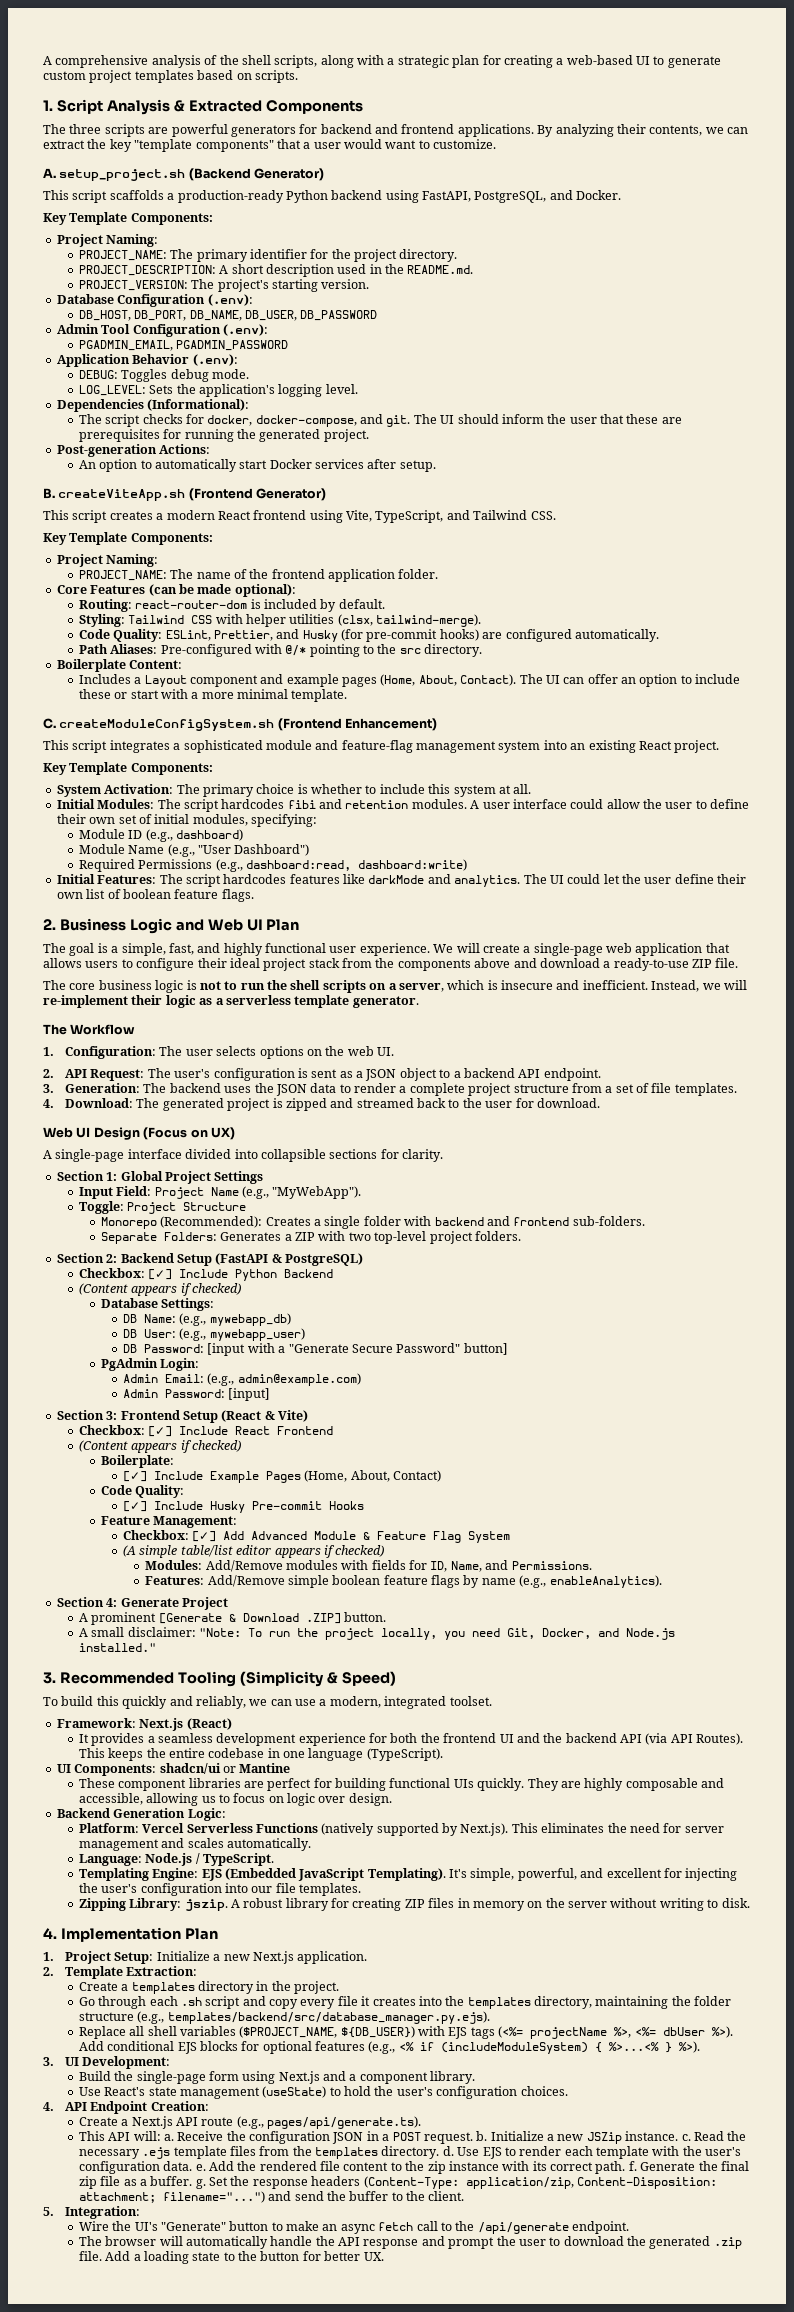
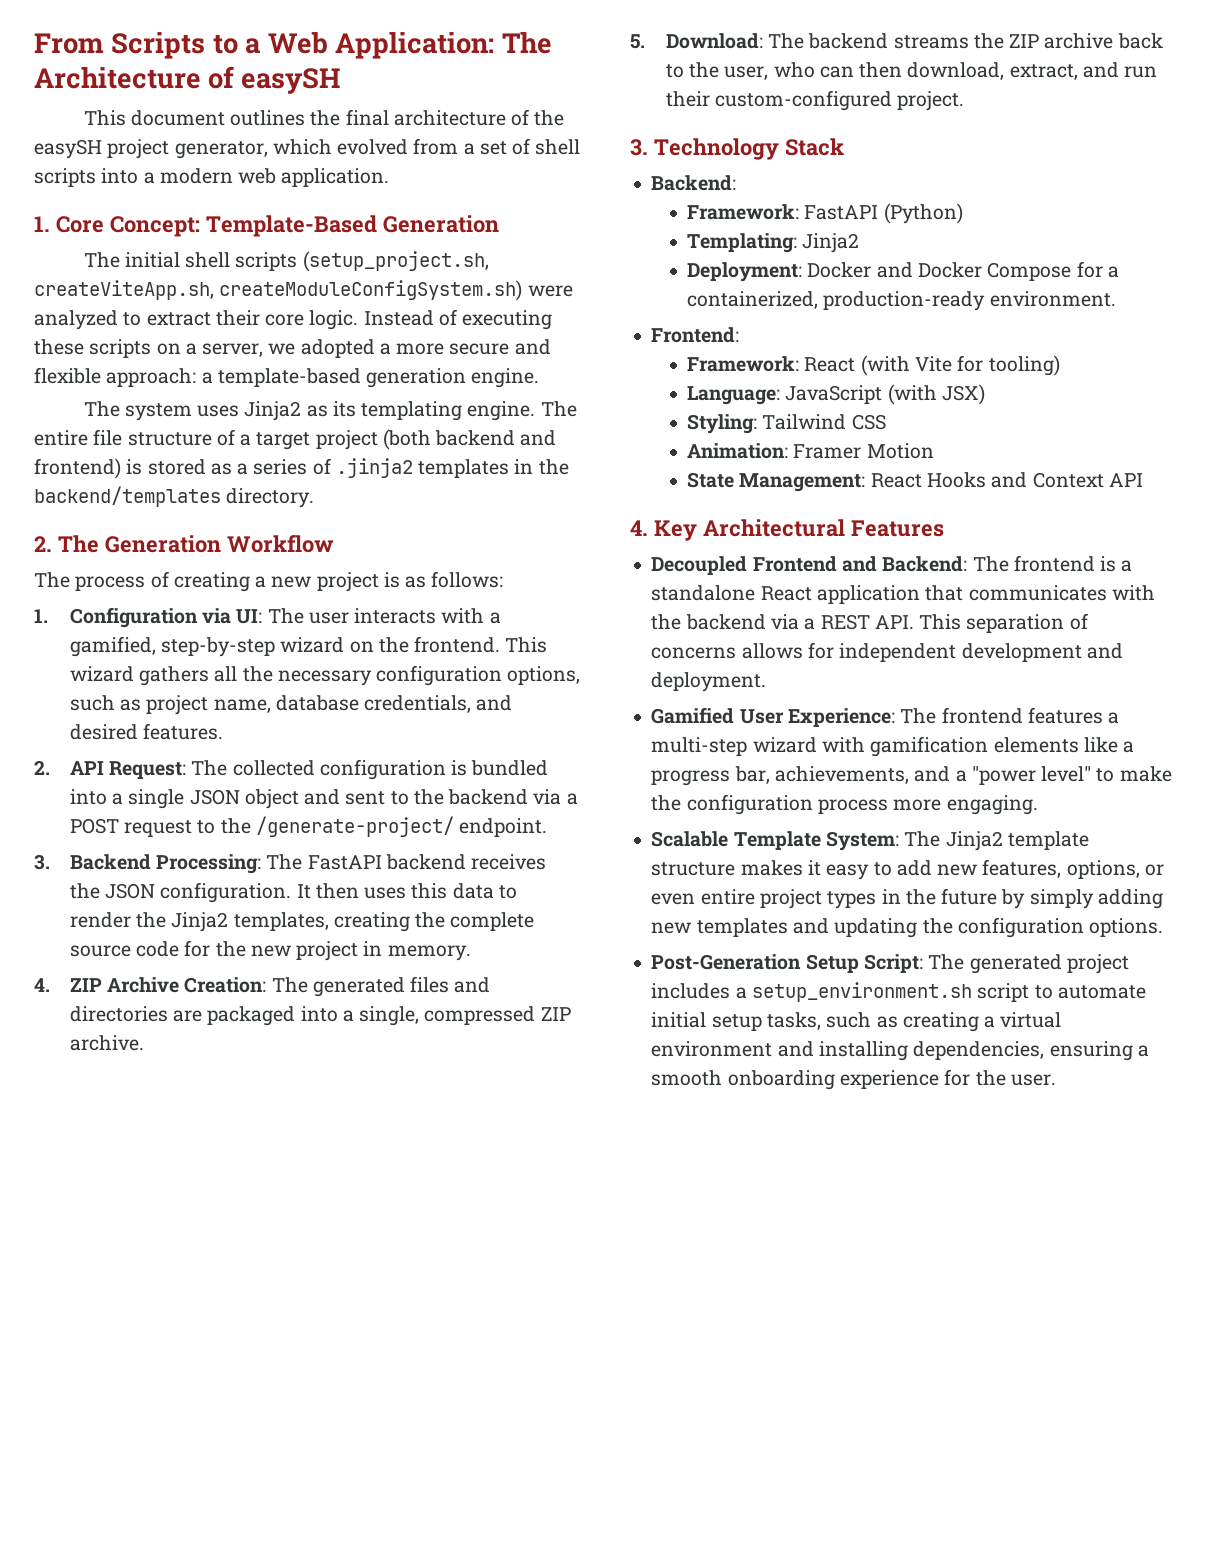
[43,55,721,68] [43,70,298,83] [43,99,363,115] [43,124,748,137] [43,139,497,152] [43,168,325,181] [43,190,622,203] [43,212,213,225] [56,234,159,247] [78,249,458,262] [78,264,474,277] [78,279,370,292] [56,294,253,307] [78,310,378,321] [56,324,268,337] [78,340,289,351] [56,354,238,367] [78,369,249,382] [78,384,358,397] [56,399,250,412] [78,414,682,427] [78,429,369,442] [56,444,211,457] [78,459,436,472] [43,488,327,501] [43,510,556,523] [43,532,213,545] [56,554,159,567] [78,569,439,582] [56,584,296,597] [78,599,385,612] [78,614,482,627] [78,629,659,642] [78,644,483,657] [56,659,183,672] [78,674,741,687] [78,689,348,702] [43,718,438,731] [43,740,720,753] [43,762,213,775] [56,784,532,797] [56,799,750,812] [56,814,317,827] [78,829,243,842] [78,844,310,857] [78,859,467,872] [56,874,747,887] [56,889,254,902] [43,918,300,934] [43,943,730,956] [43,958,739,971] [43,980,747,993] [43,995,419,1008] [43,1024,136,1035] [43,1046,395,1059] A comprehensive analysis of the shell scripts, along with a strategic plan for creating a web-based UI to generate custom project templates based on scripts. // 1. Script Analysis & Extracted Components // The three scripts are powerful generators for backend and frontend applications. By analyzing their contents, we can extract the key "template components" that a user would want to customize. // A. setup_project.sh (Backend Generator) // This script scaffolds a production-ready Python backend using FastAPI, PostgreSQL, and Docker. // Key Template Components: // Project Naming: // PROJECT_NAME: The primary identifier for the project directory. // PROJECT_DESCRIPTION: A short description used in the README.md. // PROJECT_VERSION: The project's starting version. // Database Configuration (.env): // DB_HOST, DB_PORT, DB_NAME, DB_USER, DB_PASSWORD // Admin Tool Configuration (.env): // PGADMIN_EMAIL, PGADMIN_PASSWORD // Application Behavior (.env): // DEBUG: Toggles debug mode. // LOG_LEVEL: Sets the application's logging level. // Dependencies (Informational): // The script checks for docker, docker-compose, and git. The UI should inform the user that these are prerequisites for running the generated project. // Post-generation Actions: // An option to automatically start Docker services after setup. // B. createViteApp.sh (Frontend Generator) // This script creates a modern React frontend using Vite, TypeScript, and Tailwind CSS. // Key Template Components: // Project Naming: // PROJECT_NAME: The name of the frontend application folder. // Core Features (can be made optional): // Routing: react-router-dom is included by default. // Styling: Tailwind CSS with helper utilities (clsx, tailwind-merge). // Code Quality: ESLint, Prettier, and Husky (for pre-commit hooks) are configured automatically. // Path Aliases: Pre-configured with @/* pointing to the src directory. // Boilerplate Content: // Includes a Layout component and example pages (Home, About, Contact). The UI can offer an option to include these or start with a more minimal template. // C. createModuleConfigSystem.sh (Frontend Enhancement) // This script integrates a sophisticated module and feature-flag management system into an existing React project. // Key Template Components: // System Activation: The primary choice is whether to include this system at all. // Initial Modules: The script hardcodes fibi and retention modules. A user interface could allow the user to define their own set of initial modules, specifying: // Module ID (e.g., dashboard) // Module Name (e.g., "User Dashboard") // Required Permissions (e.g., dashboard:read, dashboard:write) // Initial Features: The script hardcodes features like darkMode and analytics. The UI could let the user define their own list of boolean feature flags. // 2. Business Logic and Web UI Plan // The goal is a simple, fast, and highly functional user experience. We will create a single-page web application that allows users to configure their ideal project stack from the components above and download a ready-to-use ZIP file. // The core business logic is not to run the shell scripts on a server, which is insecure and inefficient. Instead, we will re-implement their logic as a serverless template generator. // The Workflow // 1. Configuration: The user selects options on the web UI. -> [34,32,552,59] [34,66,341,94] [83,109,565,126] [34,138,581,159] [34,168,390,187] [34,215,499,237] [83,251,489,272] [34,280,573,301] [34,309,553,330] [34,339,551,358] [34,367,540,388] [83,401,577,421] [34,429,557,450] [34,458,569,479] [34,486,315,508] [34,535,334,553] [34,571,504,592] [34,607,501,628] [69,636,548,657] [69,665,581,686] [69,695,513,715] [69,723,223,740] From Scripts to a Web Application: The Architecture of easySH // This document outlines the final architecture of the easySH project generator, which evolved from a set of shell scripts into a modern web application. // 1. Core Concept: Template-Based Generation // The initial shell scripts (setup_project.sh, createViteApp.sh, createModuleConfigSystem.sh) were analyzed to extract their core logic. Instead of executing these scripts on a server, we adopted a more secure and flexible approach: a template-based generation engine. // The system uses Jinja2 as its templating engine. The entire file structure of a target project (both backend and frontend) is stored as a series of .jinja2 templates in the backend/templates directory. // 2. The Generation Workflow // The process of creating a new project is as follows: // 1. Configuration via UI: The user interacts with a gamified, step-by-step wizard on the frontend. This wizard gathers all the necessary configuration options, such as project name, database credentials, and desired features.
[174,1069,211,1078] user's -> [232,760,315,776] collected
[311,1068,601,1081] [43,1083,737,1096] [43,1098,600,1111] [43,1127,235,1140] [43,1149,443,1162] [56,1171,264,1184] [78,1186,362,1199] [78,1201,247,1214] [100,1216,645,1229] [100,1231,521,1244] [56,1253,363,1266] [78,1268,334,1281] [78,1283,241,1296] [100,1298,215,1311] [123,1313,291,1326] [123,1328,305,1341] [123,1343,508,1356] [100,1358,200,1371] [123,1373,361,1386] [123,1388,271,1401] [56,1410,308,1423] [78,1425,334,1437] [78,1440,241,1453] [100,1455,174,1468] [123,1470,442,1483] [100,1485,185,1498] [123,1501,365,1513] [100,1516,238,1528] [123,1530,511,1543] [123,1545,385,1558] [145,1560,592,1572] [145,1575,662,1588] [56,1597,228,1610] [78,1612,386,1625] [78,1627,675,1640] [78,1643,156,1652] [43,1671,396,1687] [43,1696,492,1709] [56,1718,232,1731] [78,1733,744,1746] [78,1748,443,1761] [56,1763,291,1776] [78,1778,725,1791] [78,1793,392,1806] [56,1808,226,1821] [78,1823,724,1836] [78,1838,311,1851] [78,1853,274,1866] [78,1868,738,1881] [78,1883,362,1896] [78,1898,750,1911] [43,1927,218,1942] [43,1951,368,1964] [43,1966,198,1979] [78,1981,340,1994] [78,1996,732,2009] [78,2011,490,2024] [78,2026,733,2039] [78,2041,700,2054] [43,2056,171,2069] [78,2071,476,2084] [78,2086,568,2099] [43,2101,209,2114] [78,2116,422,2129] [78,2131,747,2144] [78,2146,742,2159] [78,2161,749,2174] [78,2176,717,2189] [78,2191,465,2203] [43,2206,141,2219] [78,2221,630,2234] [78,2236,742,2249] [78,2251,384,2264] sent as a JSON object to a backend API endpoint. // 3. Generation: The backend uses the JSON data to render a complete project structure from a set of file templates. // 4. Download: The generated project is zipped and streamed back to the user for download. // Web UI Design (Focus on UX) // A single-page interface divided into collapsible sections for clarity. // Section 1: Global Project Settings // Input Field: Project Name (e.g., "MyWebApp"). // Toggle: Project Structure // Monorepo (Recommended): Creates a single folder with backend and frontend sub-folders. // Separate Folders: Generates a ZIP with two top-level project folders. // Section 2: Backend Setup (FastAPI & PostgreSQL) // Checkbox: [✓] Include Python Backend // (Content appears if checked) // Database Settings: // DB Name: (e.g., mywebapp_db) // DB User: (e.g., mywebapp_user) // DB Password: [input with a "Generate Secure Password" button] // PgAdmin Login: // Admin Email: (e.g., admin@example.com) // Admin Password: [input] // Section 3: Frontend Setup (React & Vite) // Checkbox: [✓] Include React Frontend // (Content appears if checked) // Boilerplate: // [✓] Include Example Pages (Home, About, Contact) // Code Quality: // [✓] Include Husky Pre-commit Hooks // Feature Management: // Checkbox: [✓] Add Advanced Module & Feature Flag System // (A simple table/list editor appears if checked) // Modules: Add/Remove modules with fields for ID, Name, and Permissions. // Features: Add/Remove simple boolean feature flags by name (e.g., enableAnalytics). // Section 4: Generate Project // A prominent [Generate & Download .ZIP] button. // A small disclaimer: "Note: To run the project locally, you need Git, Docker, and Node.js installed." // 3. Recommended Tooling (Simplicity & Speed) // To build this quickly and reliably, we can use a modern, integrated toolset. // Framework: Next.js (React) // It provides a seamless development experience for both the frontend UI and the backend API (via API Routes). This keeps the entire codebase in one language (TypeScript). // UI Components: shadcn/ui or Mantine // These component libraries are perfect for building functional UIs quickly. They are highly composable and accessible, allowing us to focus on logic over design. // Backend Generation Logic: // Platform: Vercel Serverless Functions (natively supported by Next.js). This eliminates the need for server management and scales automatically. // Language: Node.js / TypeScript. // Templating Engine: EJS (Embedded JavaScript Templating). It's simple, powerful, and excellent for injecting the user's configuration into our file templates. // Zipping Library: jszip. A robust library for creating ZIP files in memory on the server without writing to disk. // 4. Implementation Plan // 1. Project Setup: Initialize a new Next.js application. // 2. Template Extraction: // Create a templates directory in the project. // Go through each .sh script and copy every file it creates into the templates directory, maintaining the folder structure (e.g., templates/backend/src/database_manager.py.ejs). // Replace all shell variables ($PROJECT_NAME, ${DB_USER}) with EJS tags (<%= projectName %>, <%= dbUser %>). Add conditional EJS blocks for optional features (e.g., <% if (includeModuleSystem) { %>...<% } %>). // 3. UI Development: // Build the single-page form using Next.js and a component library. // Use React's state management (useState) to hold the user's configuration choices. // 4. API Endpoint Creation: // Create a Next.js API route (e.g., pages/api/generate.ts). // This API will: a. Receive the configuration JSON in a POST request. b. Initialize a new JSZip instance. c. Read the necessary .ejs template files from the templates directory. d. Use EJS to render each template with the user's configuration data. e. Add the rendered file content to the zip instance with its correct path. f. Generate the final zip file as a buffer. g. Set the response headers (Content-Type: application/zip, Content-Disposition: attachment; filename="...") and send the buffer to the client. // 5. Integration: // Wire the UI's "Generate" button to make an async fetch call to the /api/generate endpoint. // The browser will automatically handle the API response and prompt the user to download the generated .zip file. Add a loading state to the button for better UX. -> [471,760,549,776] [69,789,578,809] [69,816,548,837] [34,854,547,874] [69,882,517,903] [69,912,535,932] [69,940,471,961] [34,976,491,997] [69,1006,571,1026] [69,1035,144,1051] [630,33,1163,49] [665,62,1158,80] [665,90,965,111] [630,138,844,160] [651,175,737,191] [687,203,963,224] [687,233,860,253] [687,261,1119,282] [687,291,1116,311] [651,327,740,343] [687,355,1060,376] [687,384,985,405] [687,414,886,434] [687,443,934,459] [687,472,1143,492] [630,519,944,541] [651,555,1133,575] [651,585,1155,604] [651,613,1088,633] [651,642,1123,662] [651,672,767,692] [651,707,1120,727] [651,736,1135,757] [651,766,1172,786] [651,794,1038,815] [651,831,1089,851] [651,859,1164,880] [651,888,1163,909] [651,917,1164,938] [651,954,1129,974] [651,982,1146,1002] [651,1012,1062,1032] [651,1041,1149,1061] [651,1069,1056,1090] bundled into a single JSON object and sent to the backend via a POST request to the /generate-project/ endpoint. // 3. Backend Processing: The FastAPI backend receives the JSON configuration. It then uses this data to render the Jinja2 templates, creating the complete source code for the new project in memory. // 4. ZIP Archive Creation: The generated files and directories are packaged into a single, compressed ZIP archive. // 5. Download: The backend streams the ZIP archive back to the user, who can then download, extract, and run their custom-configured project. // 3. Technology Stack // Backend: // Framework: FastAPI (Python) // Templating: Jinja2 // Deployment: Docker and Docker Compose for a containerized, production-ready environment. // Frontend: // Framework: React (with Vite for tooling) // Language: JavaScript (with JSX) // Styling: Tailwind CSS // Animation: Framer Motion // State Management: React Hooks and Context API // 4. Key Architectural Features // Decoupled Frontend and Backend: The frontend is a standalone React application that communicates with the backend via a REST API. This separation of concerns allows for independent development and deployment. // Gamified User Experience: The frontend features a multi-step wizard with gamification elements like a progress bar, achievements, and a "power level" to make the configuration process more engaging. // Scalable Template System: The Jinja2 template structure makes it easy to add new features, options, or even entire project types in the future by simply adding new templates and updating the configuration options. // Post-Generation Setup Script: The generated project includes a setup_environment.sh script to automate initial setup tasks, such as creating a virtual environment and installing dependencies, ensuring a smooth onboarding experience for the user.

